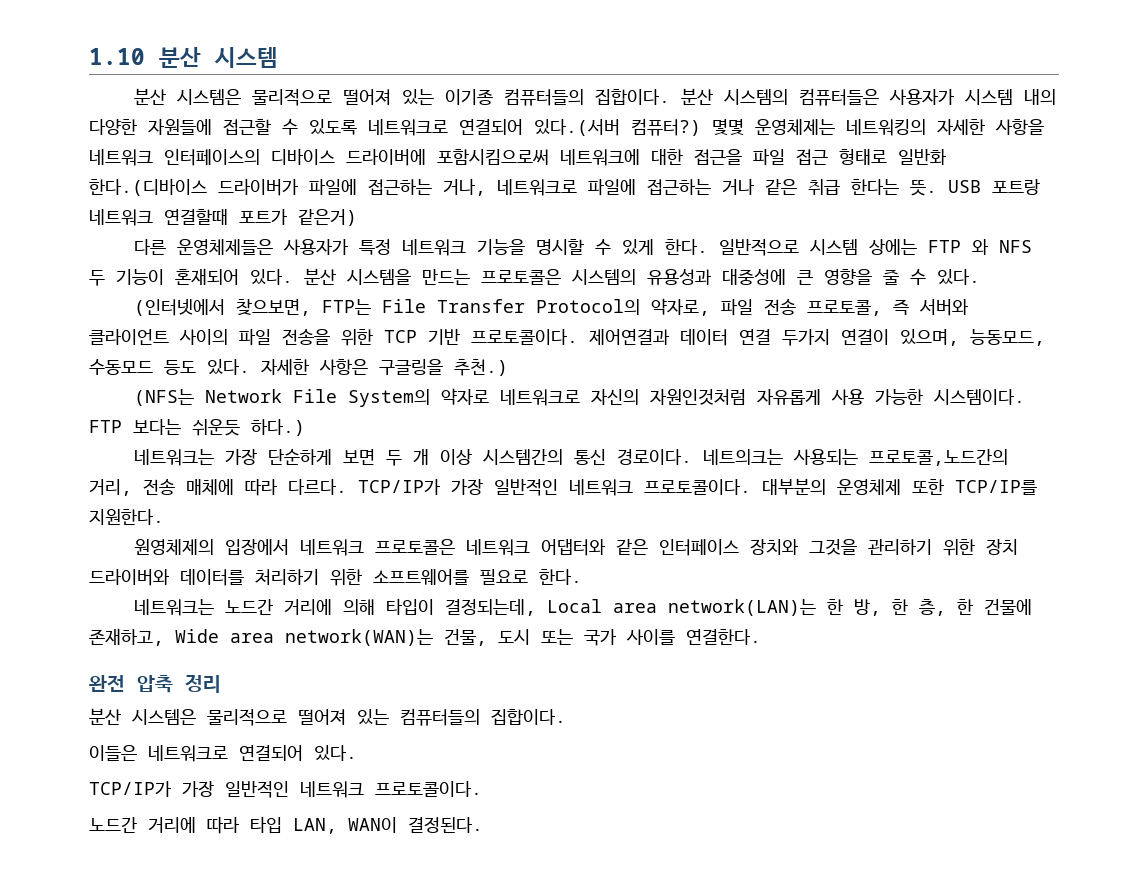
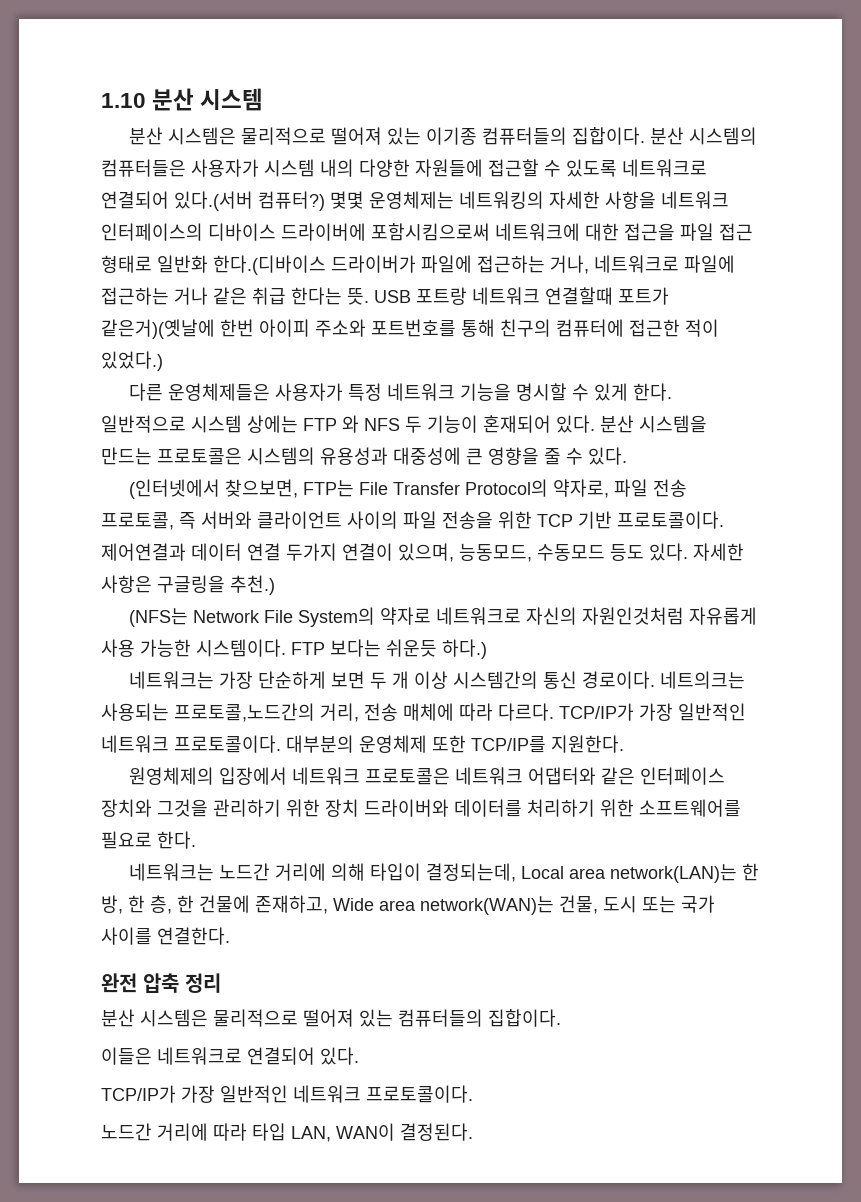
[298,209,357,226] 같은거) -> [101,319,719,339] [101,351,163,371] 같은거)(옛날에 한번 아이피 주소와 포트번호를 통해 친구의 컴퓨터에 접근한 적이 있었다.)

